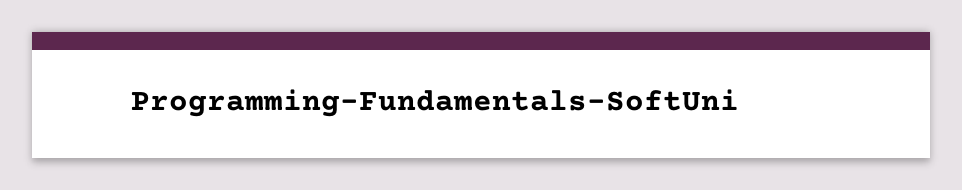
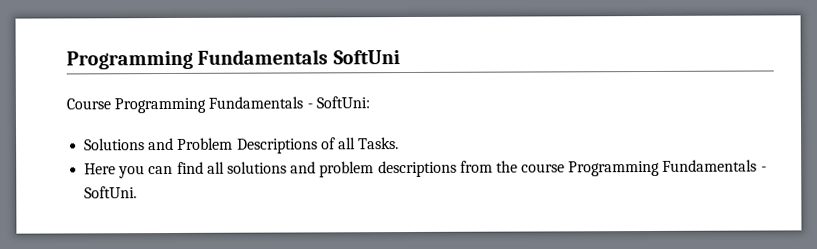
[131,89,739,117] Programming-Fundamentals-SoftUni -> [66,49,400,70] [66,96,370,114] [84,137,400,154] [84,159,767,179] [84,186,138,199] Programming Fundamentals SoftUni // Course Programming Fundamentals - SoftUni: // Solutions and Problem Descriptions of all Tasks. // Here you can find all solutions and problem descriptions from the course Programming Fundamentals - SoftUni.

